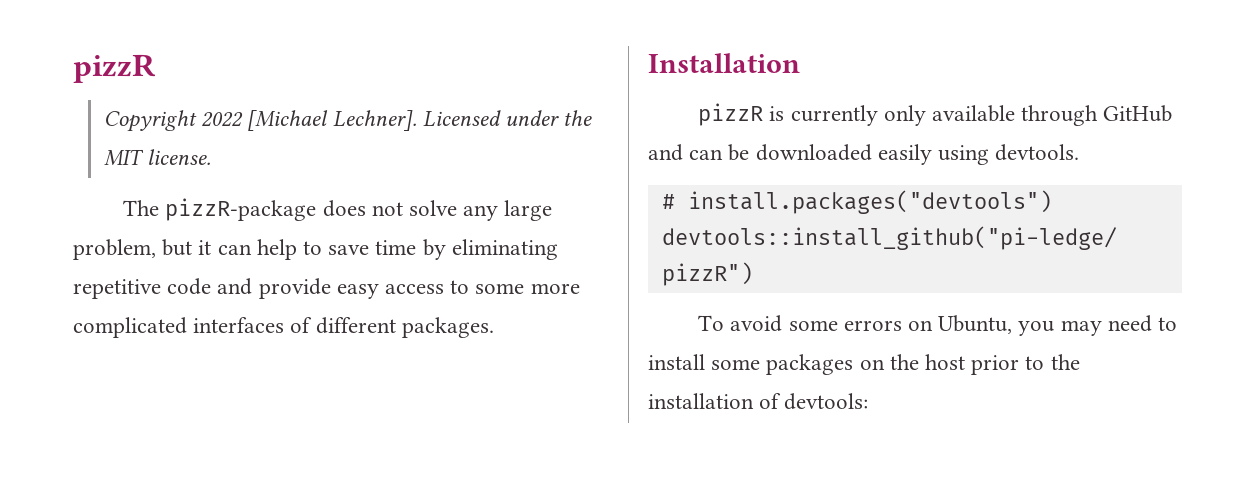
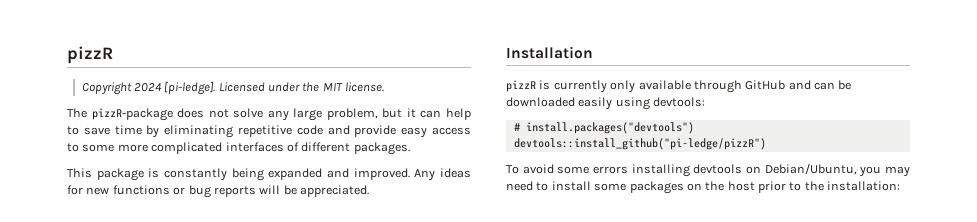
[201,110,417,131] 2022 [Michael Lechner]. -> [133,81,216,95] 2024 [pi-ledge].
(494, 327) none -> [67,168,472,181] [67,185,369,198] // This package is constantly being expanded and improved. Any ideas for new functions or bug reports will be appreciated.
[995,144,1080,161] devtools. -> [653,97,706,107] devtools:
[908,315,1013,334] on Ubuntu, -> [631,163,857,177] installing devtools on Debian/Ubuntu,
[648,393,869,410] installation of devtools: -> [827,181,901,191] installation:

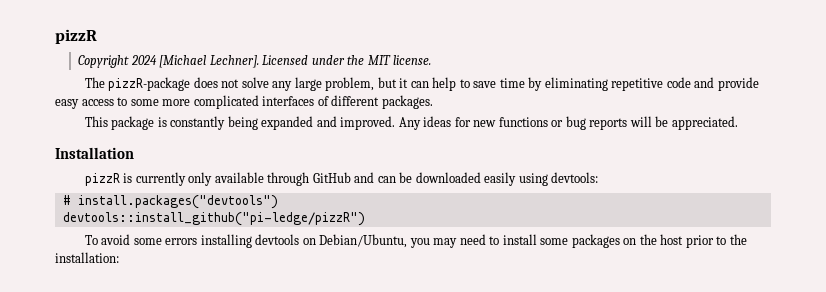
[164,81,216,95] [pi-ledge]. -> [159,55,259,68] [Michael Lechner].

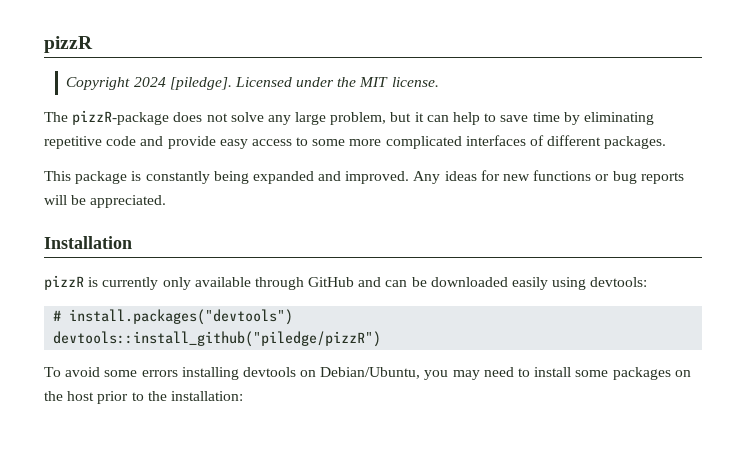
[159,55,259,68] [Michael Lechner]. -> [169,77,232,90] [piledge].
[62,212,365,226] devtools::install_github("pi-ledge/pizzR") -> [53,331,382,347] devtools::install_github("piledge/pizzR")

